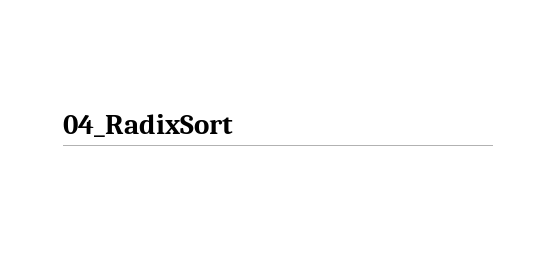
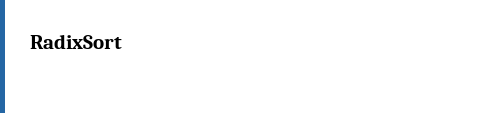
[63,114,233,137] 04_RadixSort -> [30,34,122,49] RadixSort

